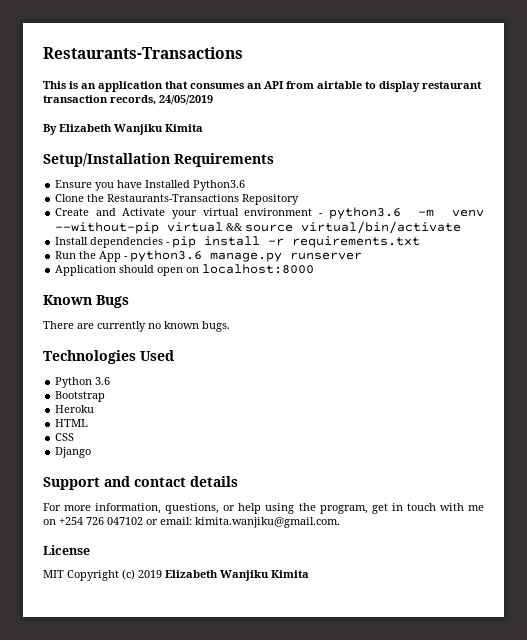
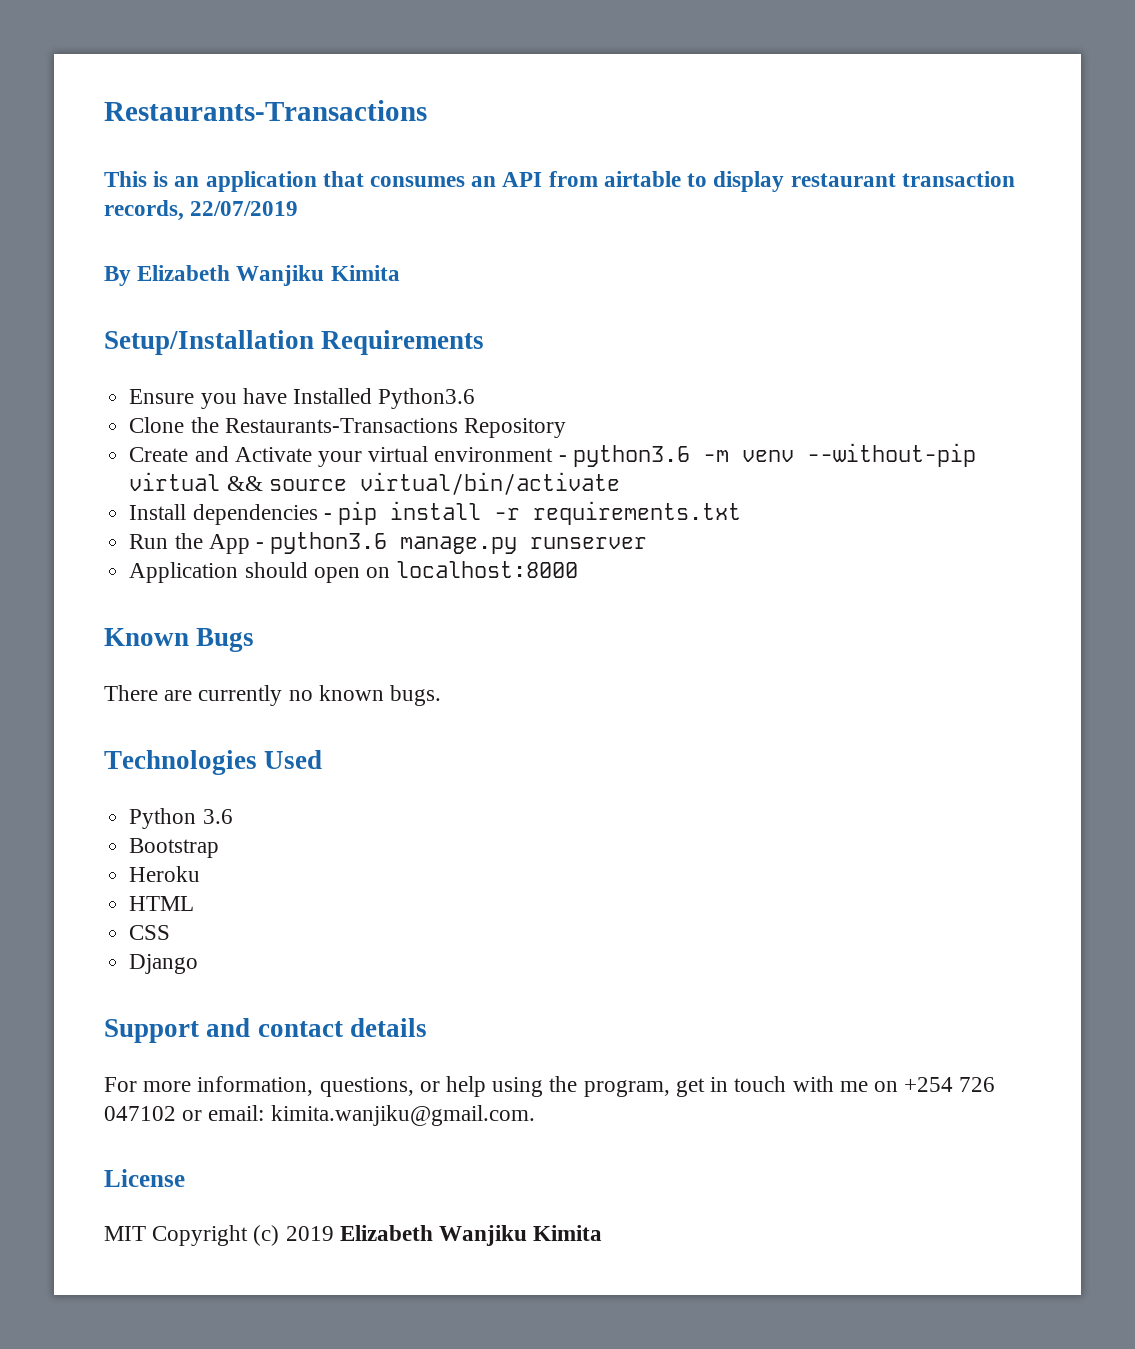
[159,95,213,105] 24/05/2019 -> [190,201,299,216] 22/07/2019

